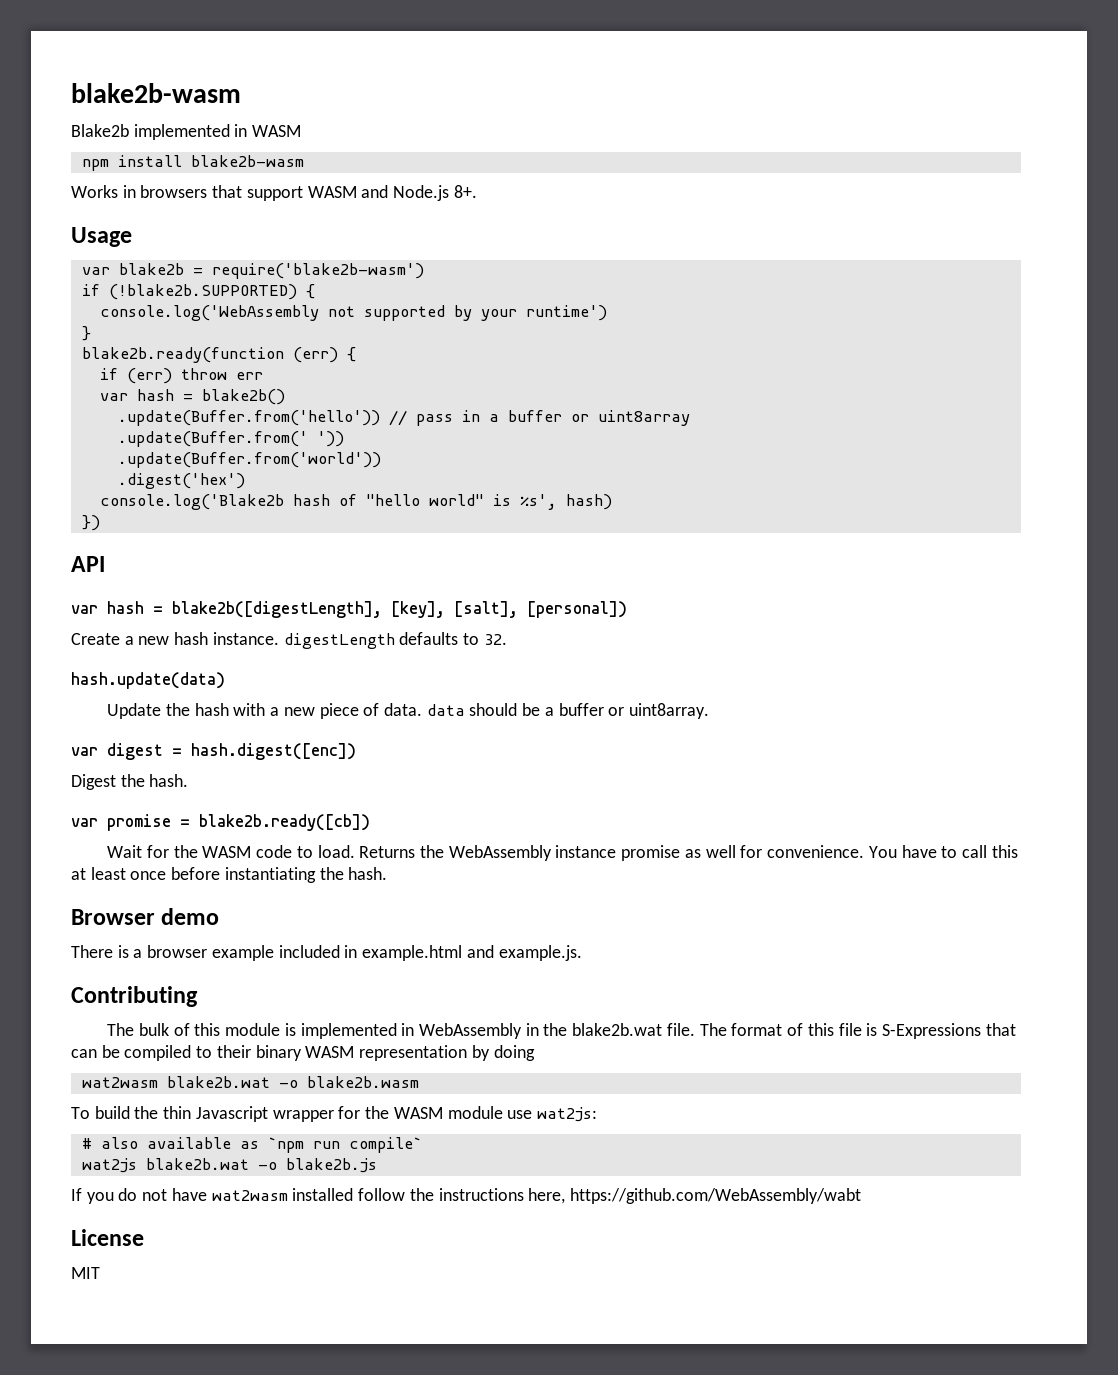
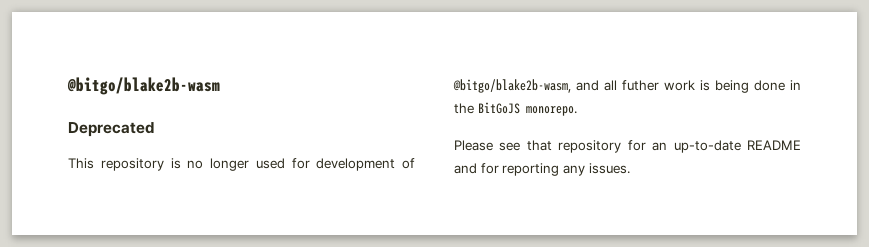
[71,83,241,103] [71,124,302,140] [81,155,304,171] [71,185,477,201] [71,227,132,247] [81,263,424,279] [81,284,315,300] [99,305,607,321] [81,326,91,341] [81,347,356,363] [99,368,263,384] [99,389,285,405] [117,410,690,426] [117,431,344,447] [117,452,381,468] [117,473,245,489] [99,494,612,510] [81,515,100,531] [71,556,105,572] [71,601,627,618] [71,632,507,649] [71,672,225,689] [107,703,710,719] [71,743,356,760] [71,774,189,790] [71,814,370,831] [107,845,1018,861] [71,867,388,883] [71,908,220,925] [71,945,582,961] [71,986,198,1007] [107,1023,1016,1039] [71,1045,535,1061] [81,1076,419,1088] [71,1106,597,1122] [81,1137,422,1153] [81,1158,377,1173] [71,1188,861,1204] [71,1229,144,1246] [71,1267,100,1279] blake2b-wasm // Blake2b implemented in WASM // npm install blake2b-wasm // Works in browsers that support WASM and Node.js 8+. // Usage // var blake2b = require('blake2b-wasm') // if (!blake2b.SUPPORTED) { // console.log('WebAssembly not supported by your runtime') // } // blake2b.ready(function (err) { // if (err) throw err // var hash = blake2b() // .update(Buffer.from('hello')) // pass in a buffer or uint8array // .update(Buffer.from(' ')) // .update(Buffer.from('world')) // .digest('hex') // console.log('Blake2b hash of "hello world" is %s', hash) // }) // API // var hash = blake2b([digestLength], [key], [salt], [personal]) // Create a new hash instance. digestLength defaults to 32. // hash.update(data) // Update the hash with a new piece of data. data should be a buffer or uint8array. // var digest = hash.digest([enc]) // Digest the hash. // var promise = blake2b.ready([cb]) // Wait for the WASM code to load. Returns the WebAssembly instance promise as well for convenience. You have to call this at least once before instantiating the hash. // Browser demo // There is a browser example included in example.html and example.js. // Contributing // The bulk of this module is implemented in WebAssembly in the blake2b.wat file. The format of this file is S-Expressions that can be compiled to their binary WASM representation by doing // wat2wasm blake2b.wat -o blake2b.wasm // To build the thin Javascript wrapper for the WASM module use wat2js: // # also available as `npm run compile` // wat2js blake2b.wat -o blake2b.js // If you do not have wat2wasm installed follow the instructions here, https://github.com/WebAssembly/wabt // License // MIT -> [67,77,220,95] [68,122,154,137] [68,158,415,171] [453,79,801,93] [454,102,577,116] [454,140,801,153] [454,163,630,176] @bitgo/blake2b-wasm // Deprecated // This repository is no longer used for development of @bitgo/blake2b-wasm, and all futher work is being done in the BitGoJS monorepo. // Please see that repository for an up-to-date README and for reporting any issues.

